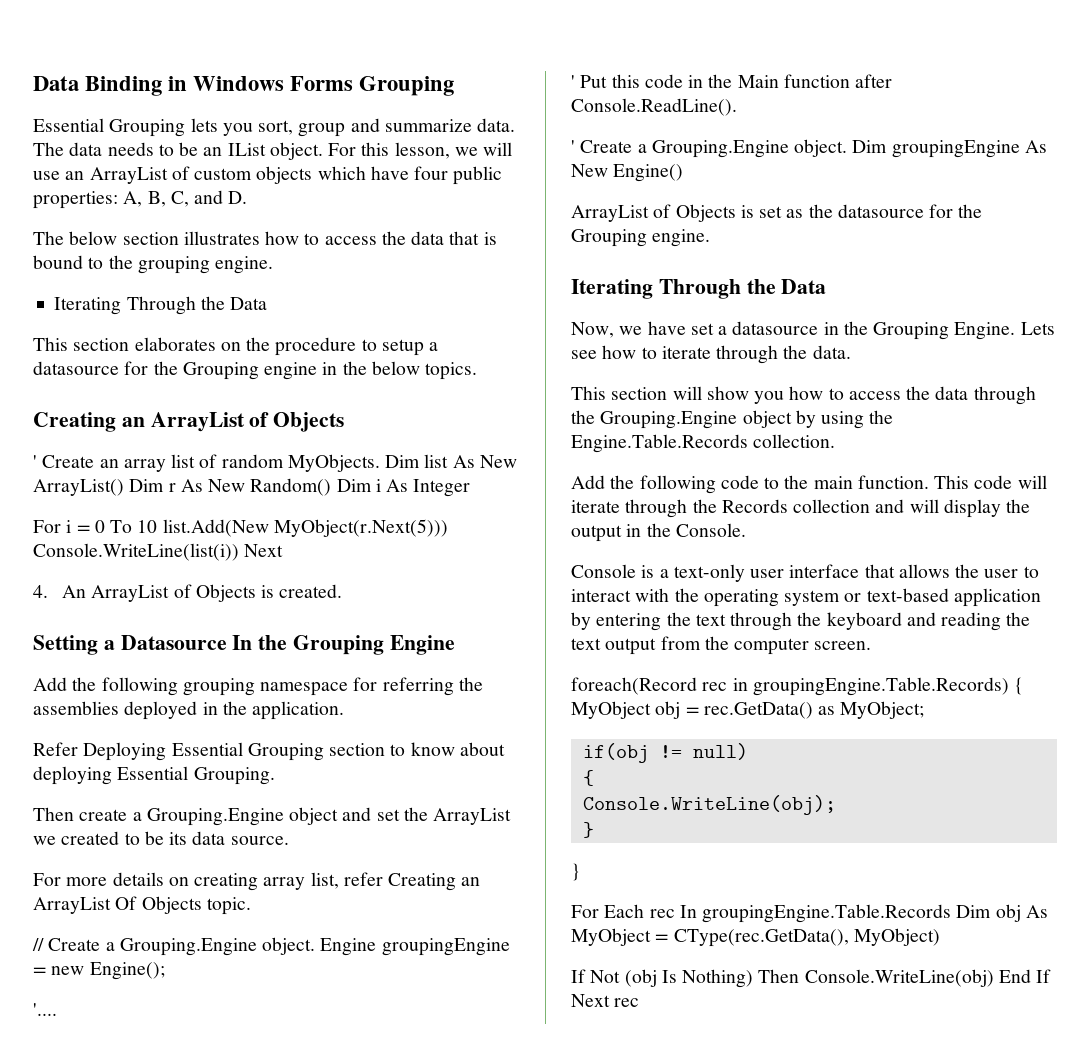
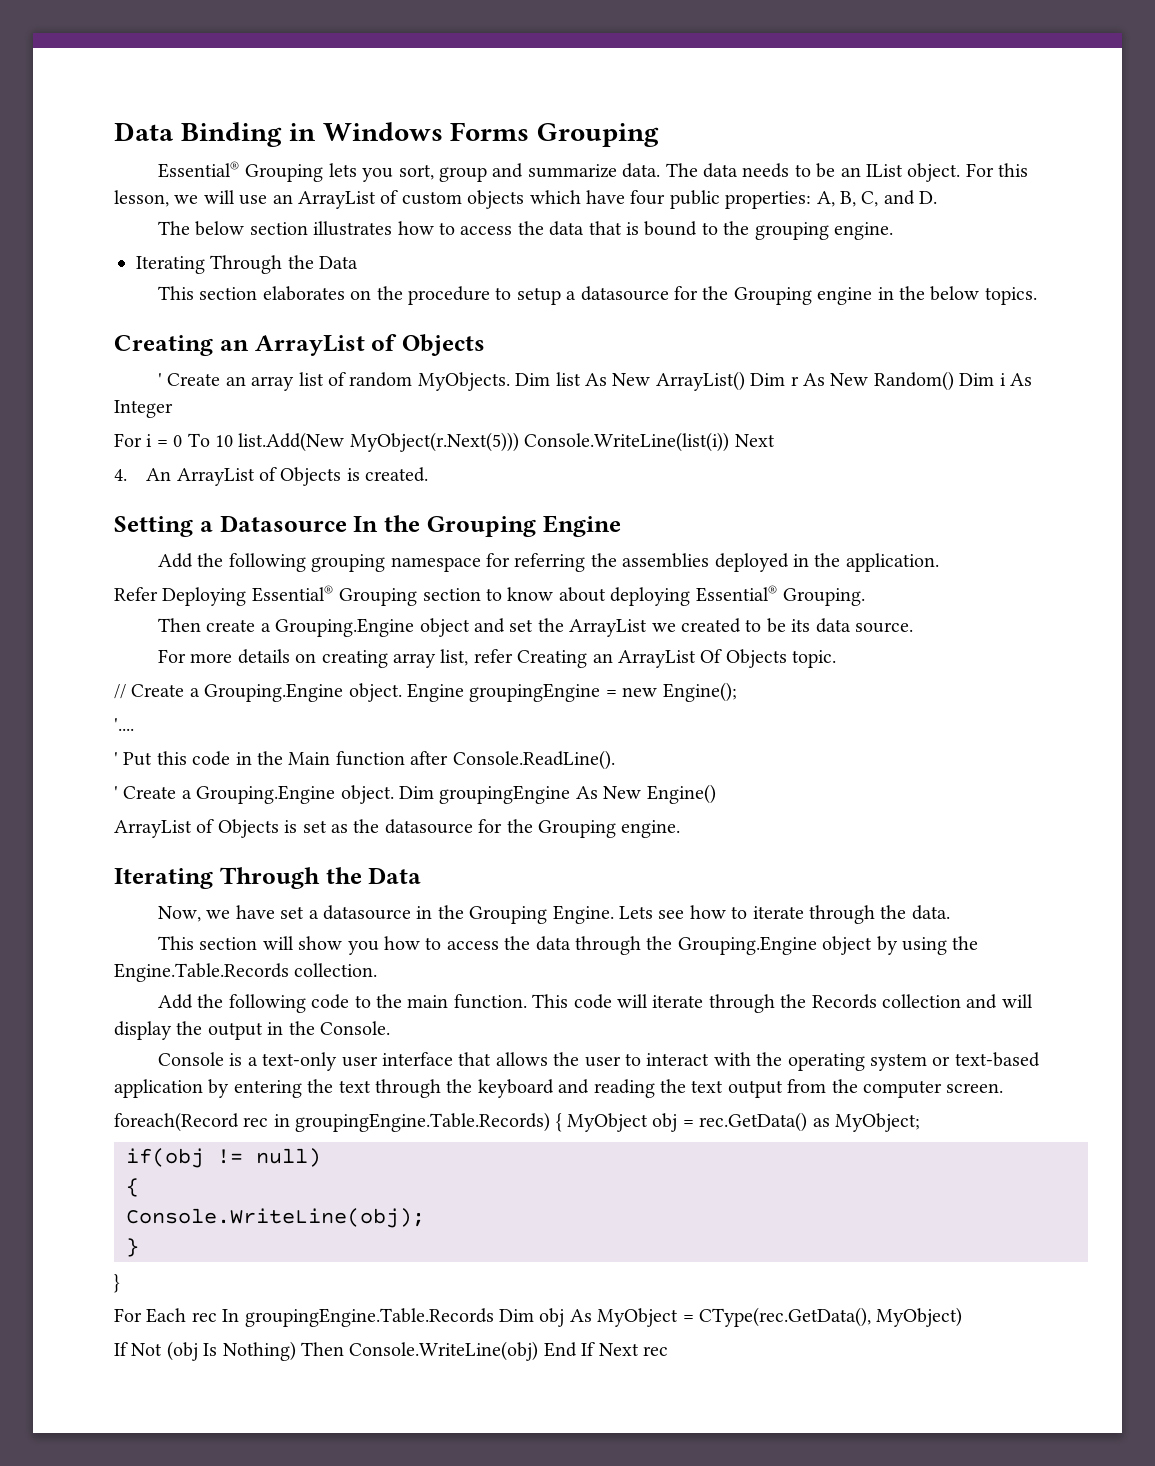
[33,118,104,132] Essential -> [157,161,240,178] Essential®
[171,742,243,756] Essential -> [251,585,334,602] Essential®
[117,766,189,780] Essential -> [695,585,778,602] Essential®

